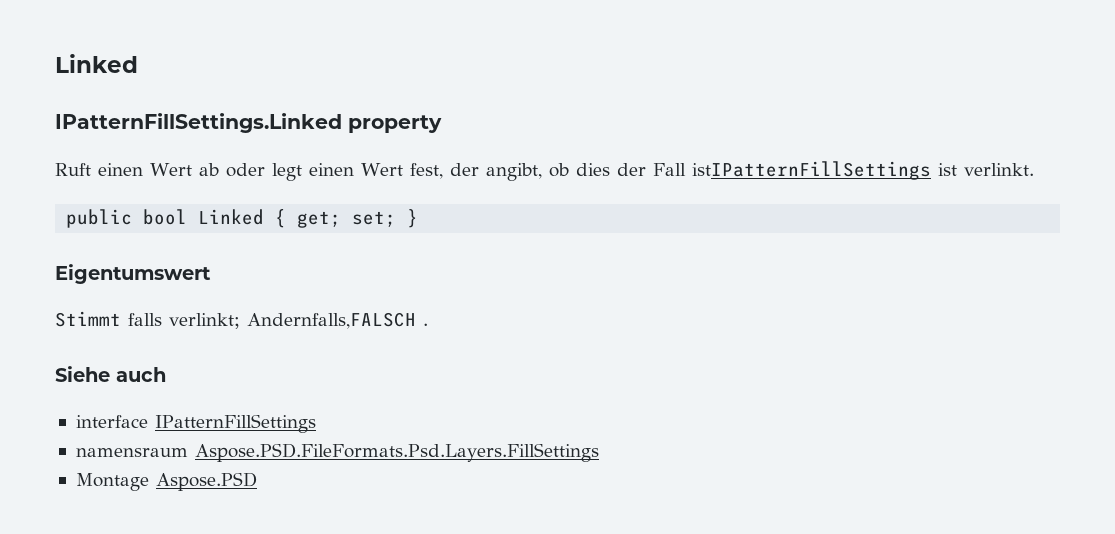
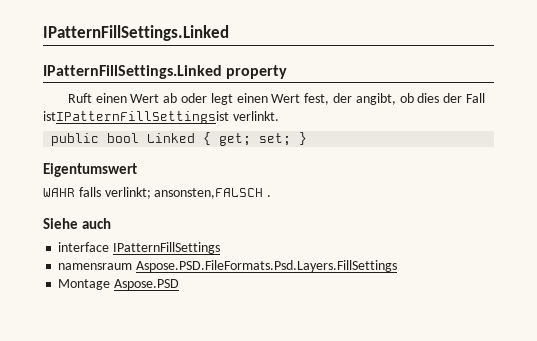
[55,54,138,73] Linked -> [43,25,229,41] IPatternFillSettings.Linked
[691,161,957,180] istIPatternFillSettings ist -> [43,111,229,124] istIPatternFillSettingsist
[55,311,121,327] Stimmt -> [43,188,75,197] WAHR
[247,312,416,329] Andernfalls,FALSCH -> [154,188,264,199] ansonsten,FALSCH

